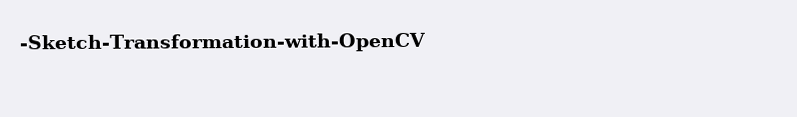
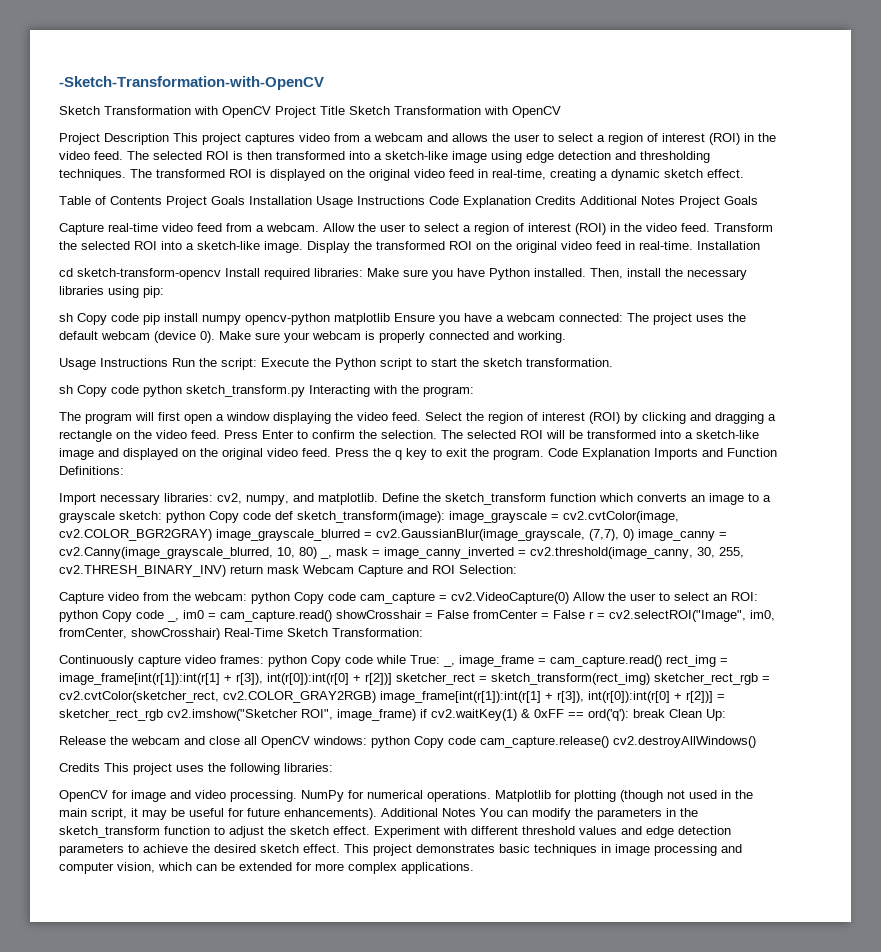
(426, 43) none -> [59,106,561,118] [59,133,776,145] [59,151,710,163] [59,169,744,181] [59,196,758,208] [59,223,773,235] [59,241,760,253] [59,268,747,280] [59,286,164,298] [59,313,746,325] [59,331,566,343] [59,358,613,370] [59,385,474,397] [59,412,776,424] [59,430,759,442] [59,448,777,460] [59,466,124,475] [59,493,771,505] [59,511,679,523] [59,529,727,541] [59,547,744,559] [59,565,517,577] [59,592,758,604] [59,610,775,622] [59,628,423,640] [59,655,728,667] [59,673,770,685] [59,691,725,703] [59,709,726,721] [59,736,756,748] [59,763,333,775] [59,790,753,802] [59,808,698,820] [59,826,731,838] [59,844,742,856] [59,862,474,874] // Sketch Transformation with OpenCV Project Title Sketch Transformation with OpenCV // Project Description This project captures video from a webcam and allows the user to select a region of interest (ROI) in the video feed. The selected ROI is then transformed into a sketch-like image using edge detection and thresholding techniques. The transformed ROI is displayed on the original video feed in real-time, creating a dynamic sketch effect. // Table of Contents Project Goals Installation Usage Instructions Code Explanation Credits Additional Notes Project Goals // Capture real-time video feed from a webcam. Allow the user to select a region of interest (ROI) in the video feed. Transform the selected ROI into a sketch-like image. Display the transformed ROI on the original video feed in real-time. Installation // cd sketch-transform-opencv Install required libraries: Make sure you have Python installed. Then, install the necessary libraries using pip: // sh Copy code pip install numpy opencv-python matplotlib Ensure you have a webcam connected: The project uses the default webcam (device 0). Make sure your webcam is properly connected and working. // Usage Instructions Run the script: Execute the Python script to start the sketch transformation. // sh Copy code python sketch_transform.py Interacting with the program: // The program will first open a window displaying the video feed. Select the region of interest (ROI) by clicking and dragging a rectangle on the video feed. Press Enter to confirm the selection. The selected ROI will be transformed into a sketch-like image and displayed on the original video feed. Press the q key to exit the program. Code Explanation Imports and Function Definitions: // Import necessary libraries: cv2, numpy, and matplotlib. Define the sketch_transform function which converts an image to a grayscale sketch: python Copy code def sketch_transform(image): image_grayscale = cv2.cvtColor(image, cv2.COLOR_BGR2GRAY) image_grayscale_blurred = cv2.GaussianBlur(image_grayscale, (7,7), 0) image_canny = cv2.Canny(image_grayscale_blurred, 10, 80) _, mask = image_canny_inverted = cv2.threshold(image_canny, 30, 255, cv2.THRESH_BINARY_INV) return mask Webcam Capture and ROI Selection: // Capture video from the webcam: python Copy code cam_capture = cv2.VideoCapture(0) Allow the user to select an ROI: python Copy code _, im0 = cam_capture.read() showCrosshair = False fromCenter = False r = cv2.selectROI("Image", im0, fromCenter, showCrosshair) Real-Time Sketch Transformation: // Continuously capture video frames: python Copy code while True: _, image_frame = cam_capture.read() rect_img = image_frame[int(r[1]):int(r[1] + r[3]), int(r[0]):int(r[0] + r[2])] sketcher_rect = sketch_transform(rect_img) sketcher_rect_rgb = cv2.cvtColor(sketcher_rect, cv2.COLOR_GRAY2RGB) image_frame[int(r[1]):int(r[1] + r[3]), int(r[0]):int(r[0] + r[2])] = sketcher_rect_rgb cv2.imshow("Sketcher ROI", image_frame) if cv2.waitKey(1) & 0xFF == ord('q'): break Clean Up: // Release the webcam and close all OpenCV windows: python Copy code cam_capture.release() cv2.destroyAllWindows() // Credits This project uses the following libraries: // OpenCV for image and video processing. NumPy for numerical operations. Matplotlib for plotting (though not used in the main script, it may be useful for future enhancements). Additional Notes You can modify the parameters in the sketch_transform function to adjust the sketch effect. Experiment with different threshold values and edge detection parameters to achieve the desired sketch effect. This project demonstrates basic techniques in image processing and computer vision, which can be extended for more complex applications.

